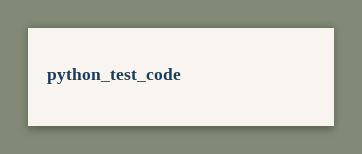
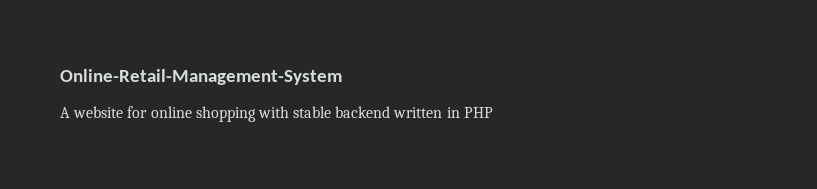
[47,68,181,84] python_test_code -> [60,69,342,85] [60,106,493,122] Online-Retail-Management-System // A website for online shopping with stable backend written in PHP

